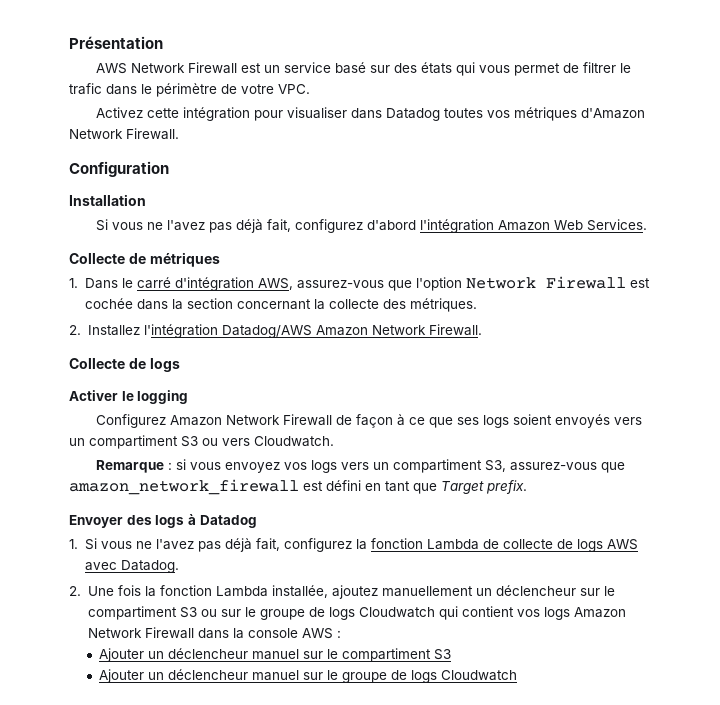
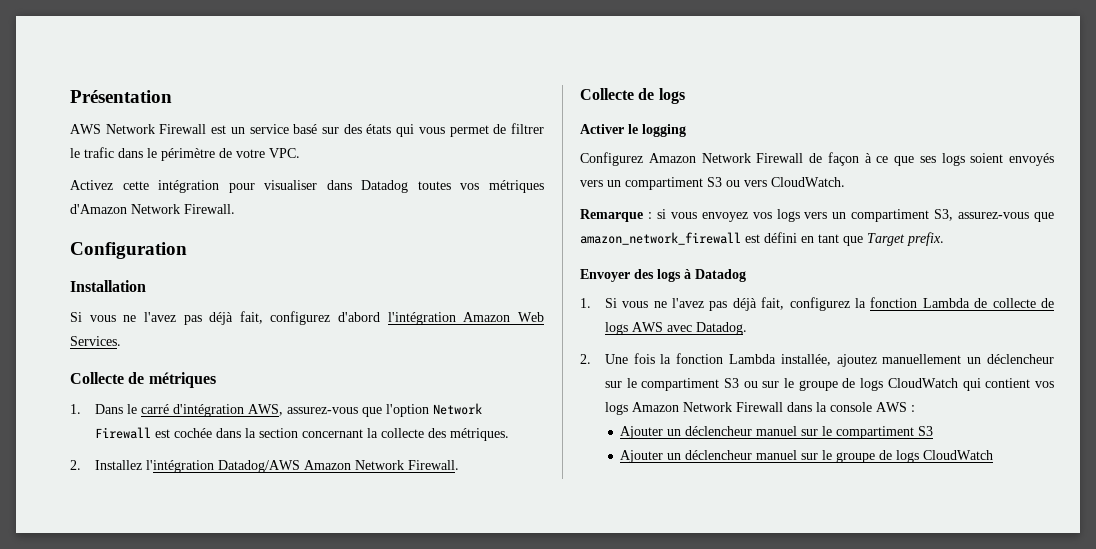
[254,436,334,447] Cloudwatch. -> [771,177,845,187] CloudWatch.
[358,607,435,618] Cloudwatch -> [887,378,958,388] CloudWatch
[440,670,517,681] Cloudwatch -> [923,450,994,460] CloudWatch

